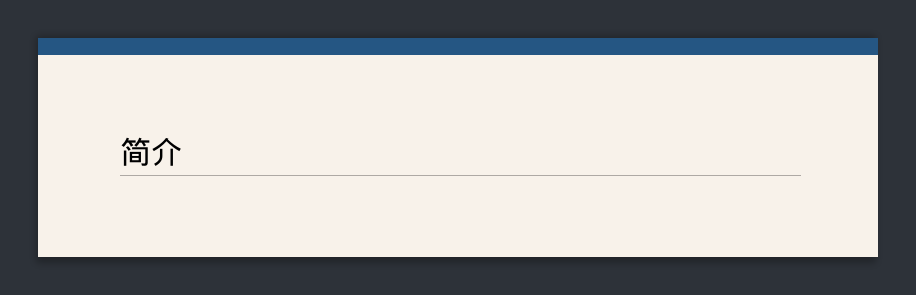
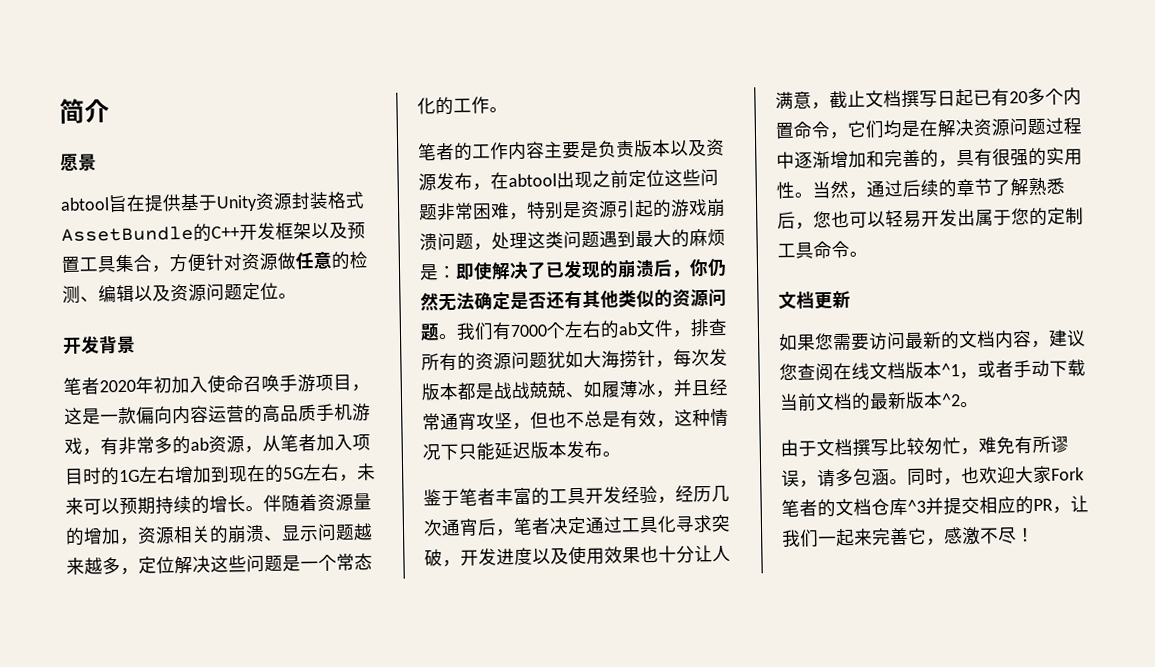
(182, 151) none -> [60,153,97,171] [60,191,365,213] [61,221,366,242] [61,251,368,273] [62,282,297,304] [63,335,136,355] [63,374,370,395] [64,403,371,425] [64,433,371,456] [65,463,376,486] [65,493,372,516] [65,523,373,546] [66,553,373,576] [417,96,508,116] [418,138,725,161] [418,168,719,192] [418,198,726,221] [419,228,726,251] [419,258,727,281] [420,288,727,312] [420,318,728,341] [421,348,728,372] [421,378,728,401] [422,408,729,431] [422,440,621,461] [423,485,730,507] [423,514,731,537] [424,544,731,568] [775,87,1082,110] [775,117,1082,140] [776,147,1083,169] [776,177,1065,199] [777,207,1084,230] [777,240,868,259] [778,290,851,310] [779,329,1086,351] [779,359,1086,381] [779,391,979,412] [780,435,1069,457] [781,465,1084,488] [781,495,1089,518] [782,526,1035,548] // 愿景 // abtool旨在提供基于Unity资源封装格式AssetBundle的C++开发框架以及预置工具集合，方便针对资源做任意的检测、编辑以及资源问题定位。 // 开发背景 // 笔者2020年初加入使命召唤手游项目，这是一款偏向内容运营的高品质手机游戏，有非常多的ab资源，从笔者加入项目时的1G左右增加到现在的5G左右，未来可以预期持续的增长。伴随着资源量的增加，资源相关的崩溃、显示问题越来越多，定位解决这些问题是一个常态化的工作。 // 笔者的工作内容主要是负责版本以及资源发布，在abtool出现之前定位这些问题非常困难，特别是资源引起的游戏崩溃问题，处理这类问题遇到最大的麻烦是：即使解决了已发现的崩溃后，你仍然无法确定是否还有其他类似的资源问题。我们有7000个左右的ab文件，排查所有的资源问题犹如大海捞针，每次发版本都是战战兢兢、如履薄冰，并且经常通宵攻坚，但也不总是有效，这种情况下只能延迟版本发布。 // 鉴于笔者丰富的工具开发经验，经历几次通宵后，笔者决定通过工具化寻求突破，开发进度以及使用效果也十分让人满意，截止文档撰写日起已有20多个内置命令，它们均是在解决资源问题过程中逐渐增加和完善的，具有很强的实用性。当然，通过后续的章节了解熟悉后，您也可以轻易开发出属于您的定制工具命令。 // 文档更新 // 如果您需要访问最新的文档内容，建议您查阅在线文档版本^1，或者手动下载当前文档的最新版本^2。 // 由于文档撰写比较匆忙，难免有所谬误，请多包涵。同时，也欢迎大家Fork笔者的文档仓库^3并提交相应的PR，让我们一起来完善它，感激不尽！

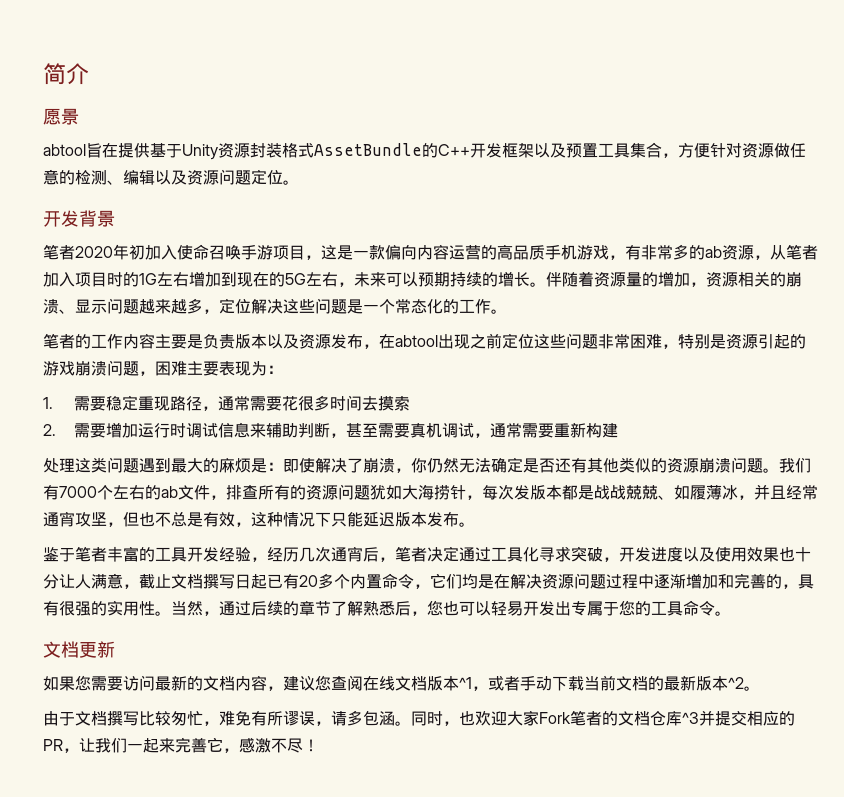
(492, 247) none -> [155,361,283,376] [43,395,410,411] [43,422,618,438] 困难主要表现为： // 1.需要稳定重现路径，通常需要花很多时间去摸索 // 2.需要增加运行时调试信息来辅助判断，甚至需要真机调试，通常需要重新构建 //
[545,259,673,279] 已发现的崩溃后 -> [363,458,395,473] 崩溃
(709, 298) none -> [699,458,731,473] 崩溃
(976, 217) none -> [571,601,587,616] 专
[1047,207,1084,225] 定制 -> (651, 608) none

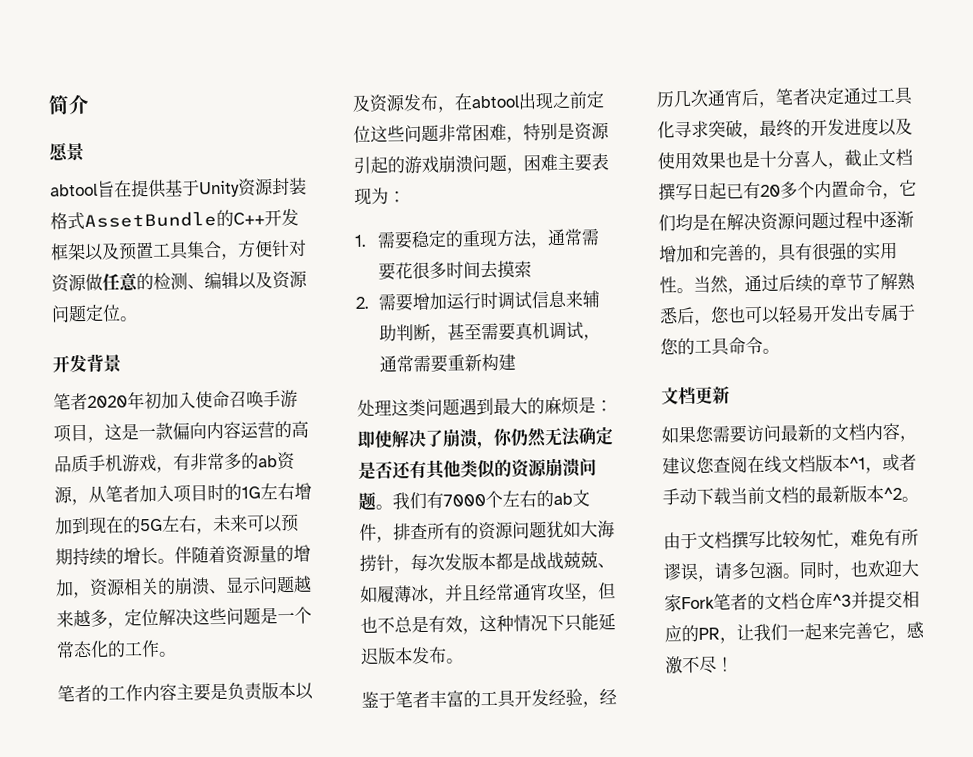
[137,396,202,411] 重现路径 -> [445,229,534,248] 的重现方法
(619, 559) none -> [759,119,811,138] 最终的
[795,547,811,562] [43,573,123,589] 十分让人满意 -> [742,149,828,169] 是十分喜人

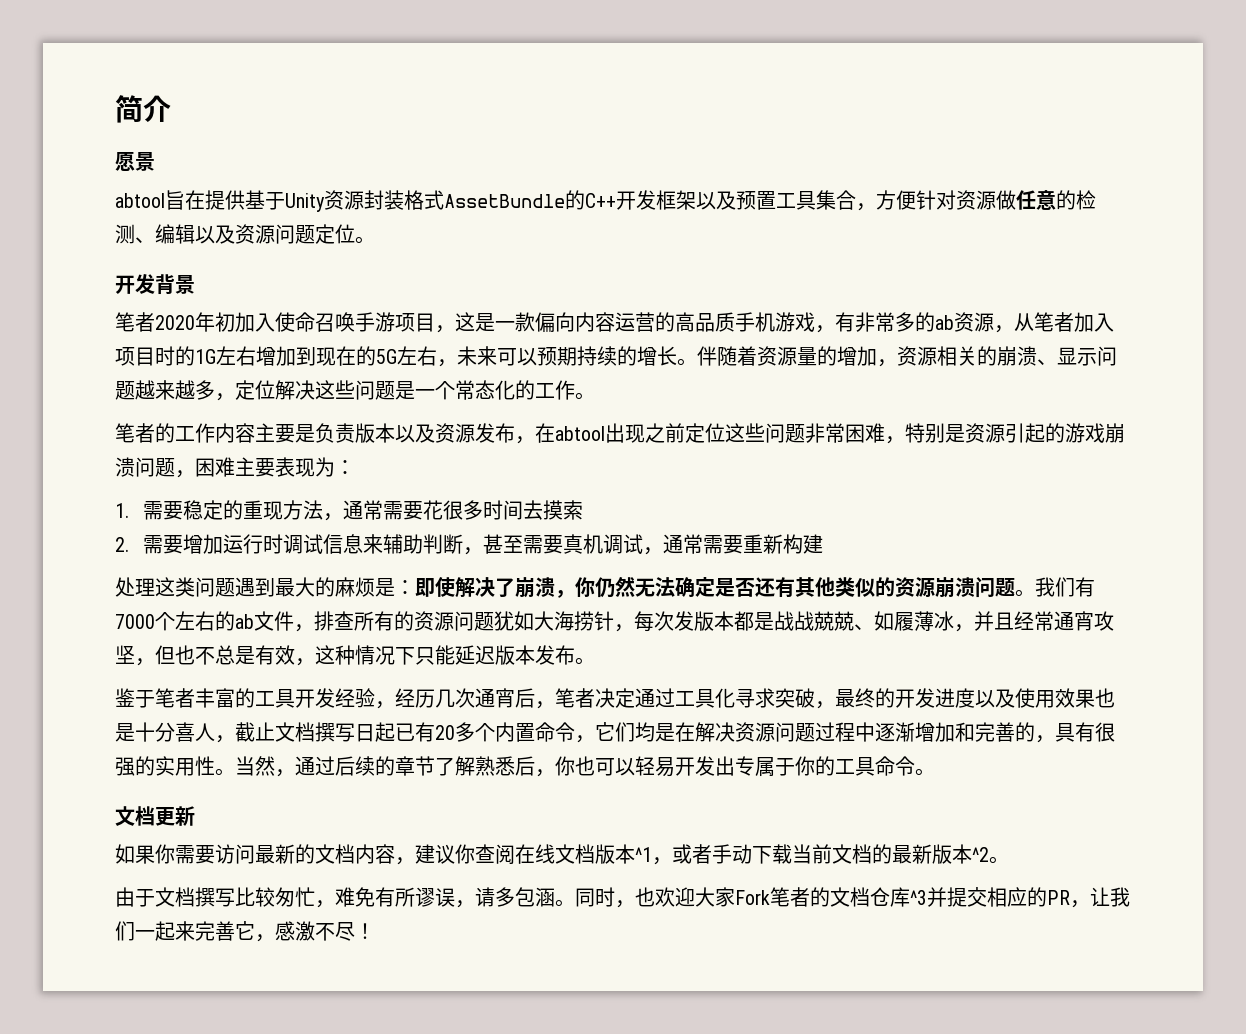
[710,306,730,323] 您 -> [555,756,575,776] 你
[660,338,679,355] 您 -> [795,756,815,776] 你
[695,425,714,442] 您 -> [155,844,175,864] 你
[696,456,715,473] 您 -> [455,844,475,864] 你

